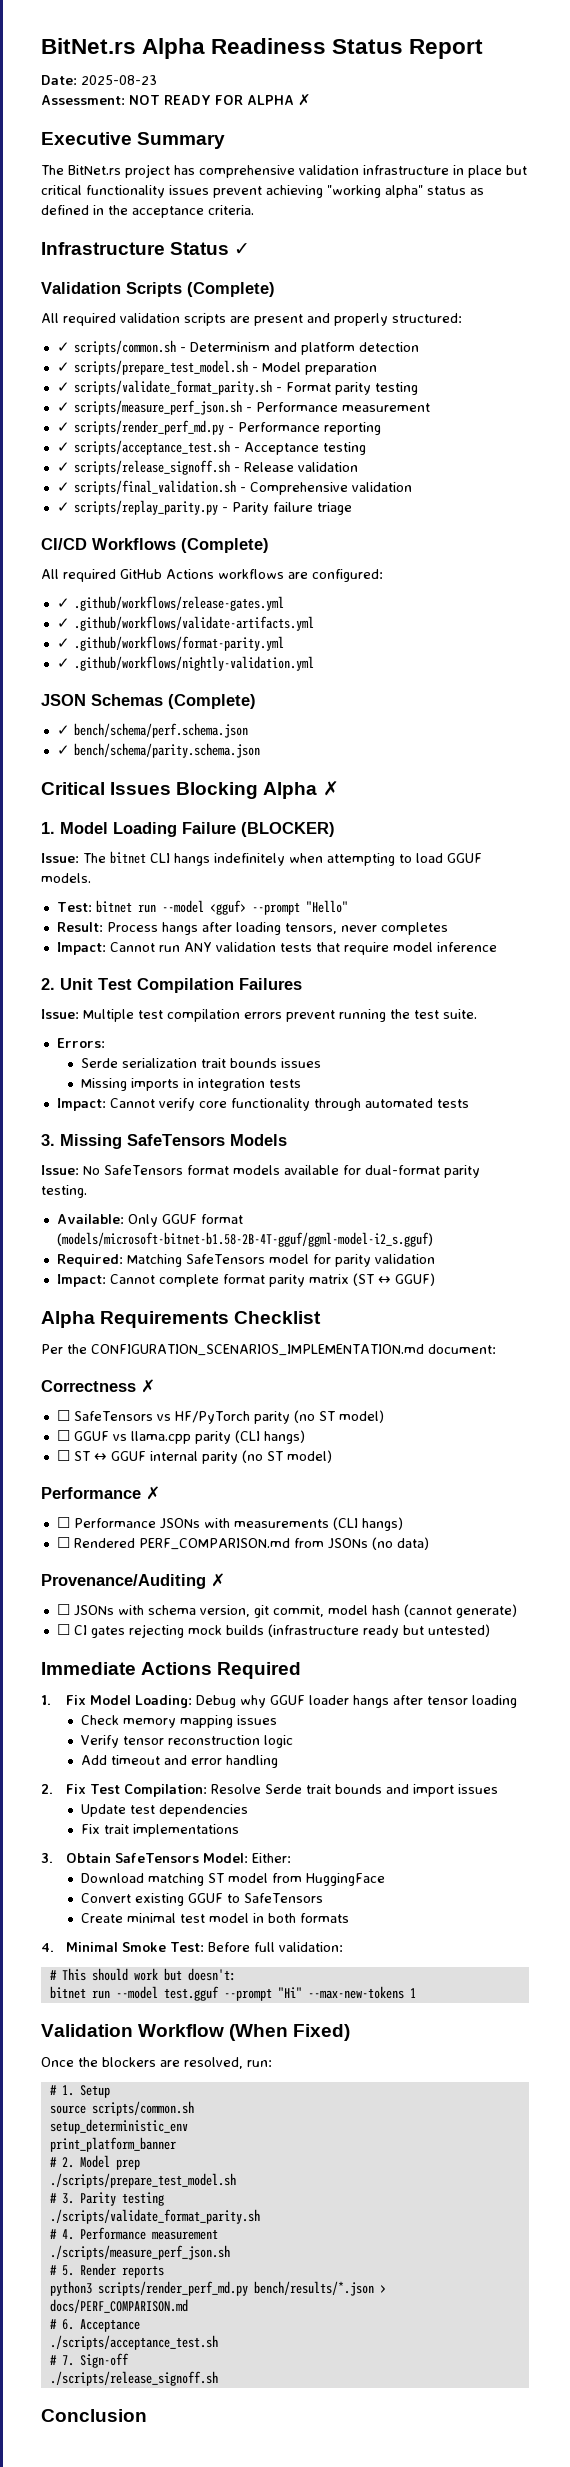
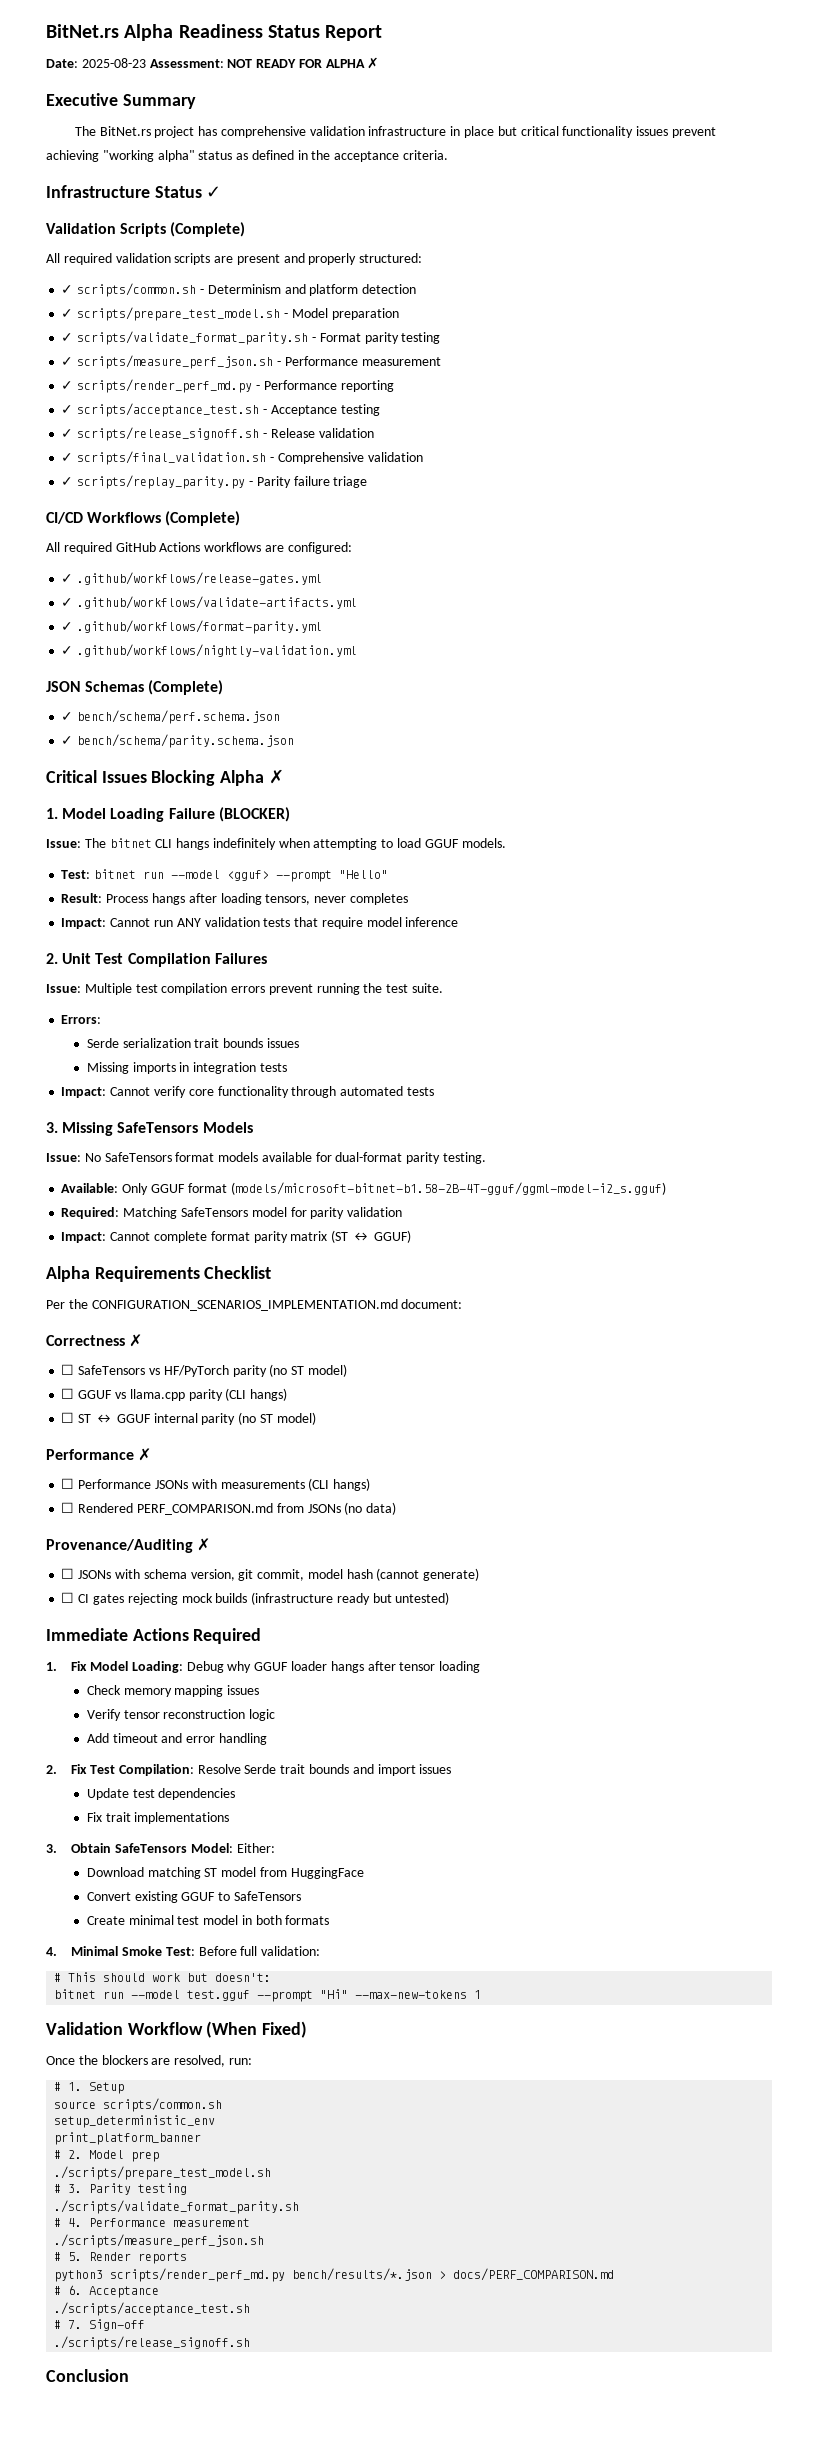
(157, 80) // -> (146, 63) none

